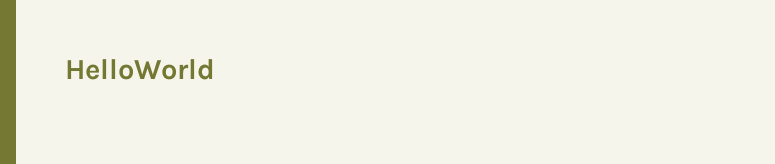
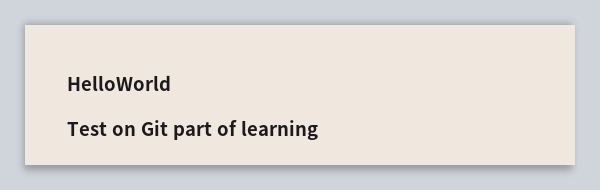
(215, 69) none -> [67,120,318,140] // Test on Git part of learning

